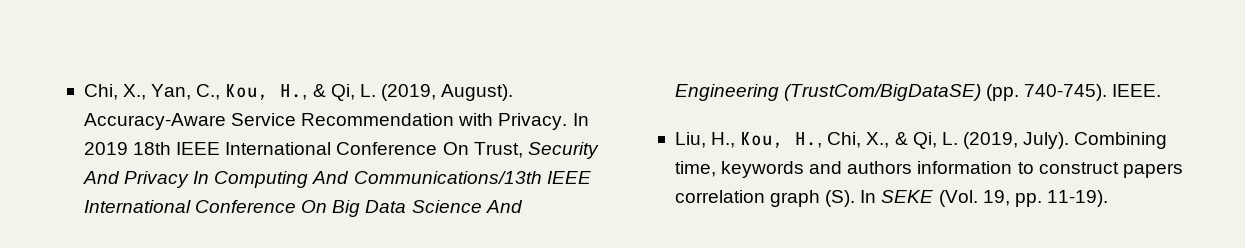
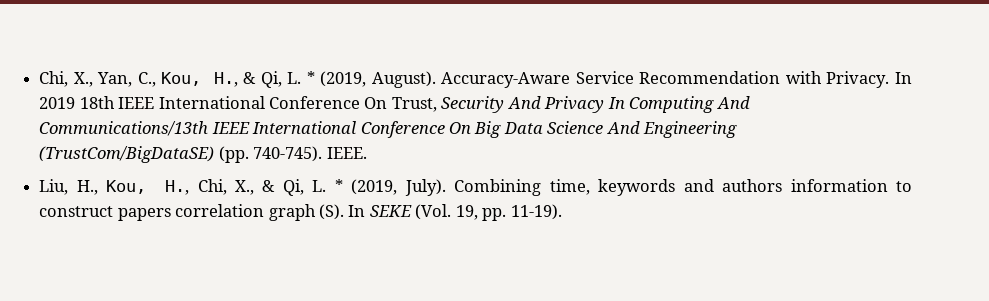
(376, 90) none -> [306,71,315,84] *
(958, 138) none -> [334,179,343,192] *

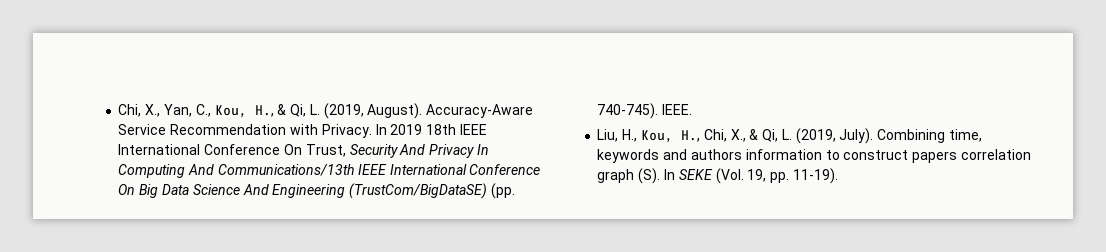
[306,71,315,84] * -> (320, 109) none
[334,179,343,192] * -> (792, 134) none

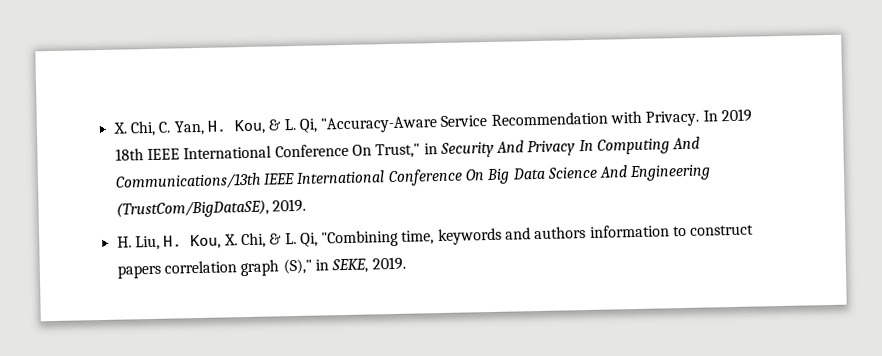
[118,103,534,119] Chi, X., Yan, C., Kou, H., & Qi, L. (2019, August). Accuracy-Aware -> [112,116,439,137] X. Chi, C. Yan, H. Kou, & L. Qi, "Accuracy-Aware
[305,144,346,157] Trust, -> [375,143,438,159] Trust," in
[349,183,515,199] [597,103,693,119] [597,128,946,144] (TrustCom/BigDataSE) (pp. 740-745). IEEE. // Liu, H., Kou, H., Chi, X., & Qi, L. (2019, July). Combining -> [115,198,306,219] [116,229,400,251] (TrustCom/BigDataSE), 2019. // H. Liu, H. Kou, X. Chi, & L. Qi, "Combining
[638,168,838,184] (S). In SEKE (Vol. 19, pp. 11-19). -> [282,256,406,275] (S)," in SEKE, 2019.

